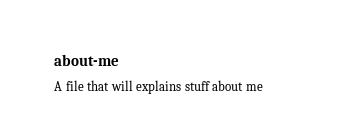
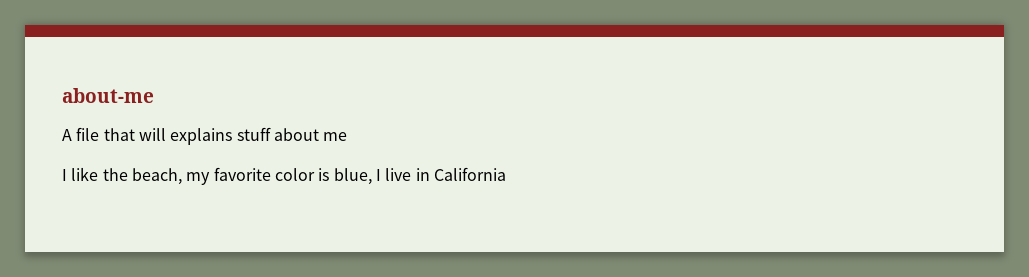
(263, 87) none -> [62,167,506,185] // I like the beach, my favorite color is blue, I live in California

